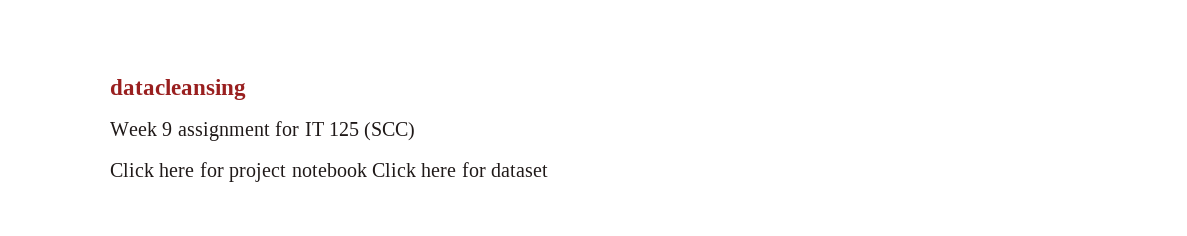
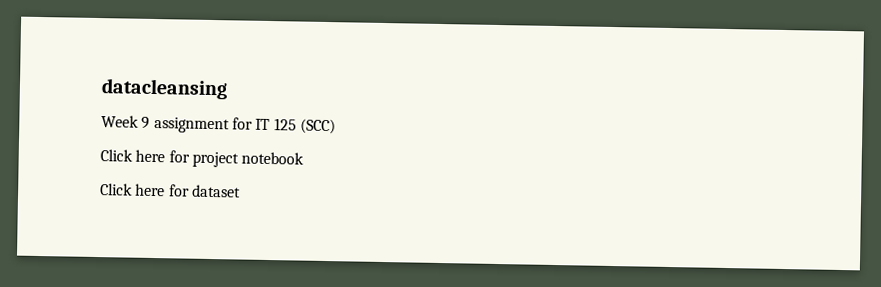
(367, 170) none -> (305, 158) //

